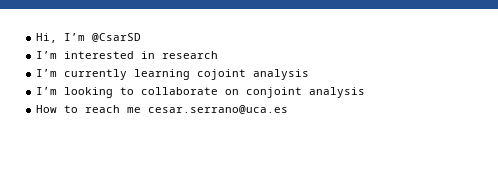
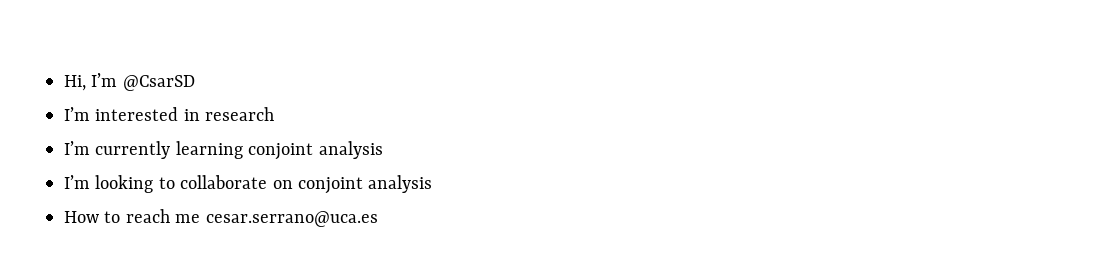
[197,69,247,80] cojoint -> [248,143,314,160] conjoint

